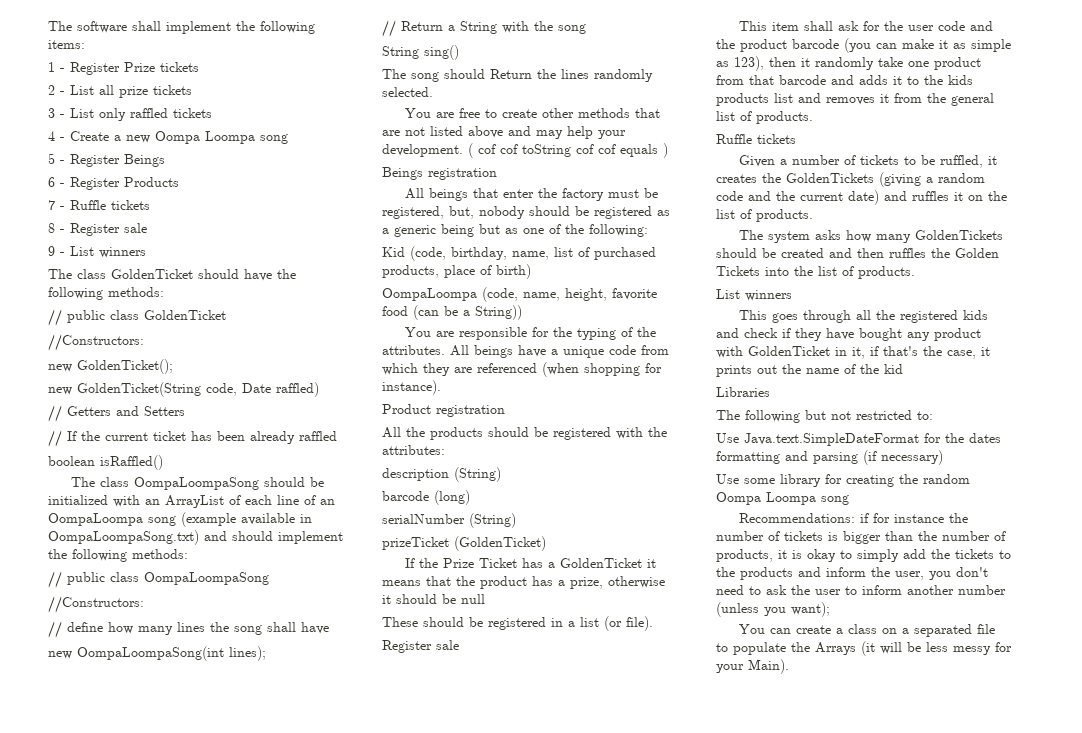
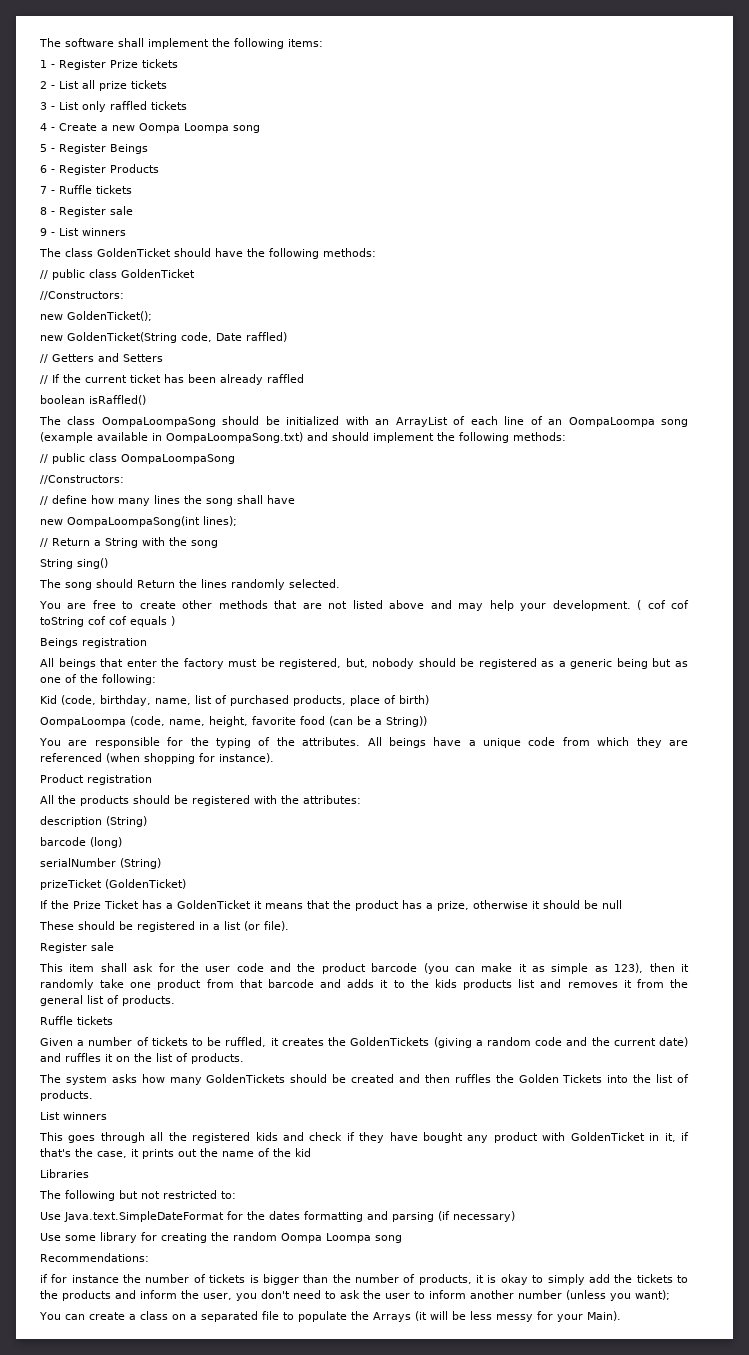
(856, 518) none -> (149, 1257) //

